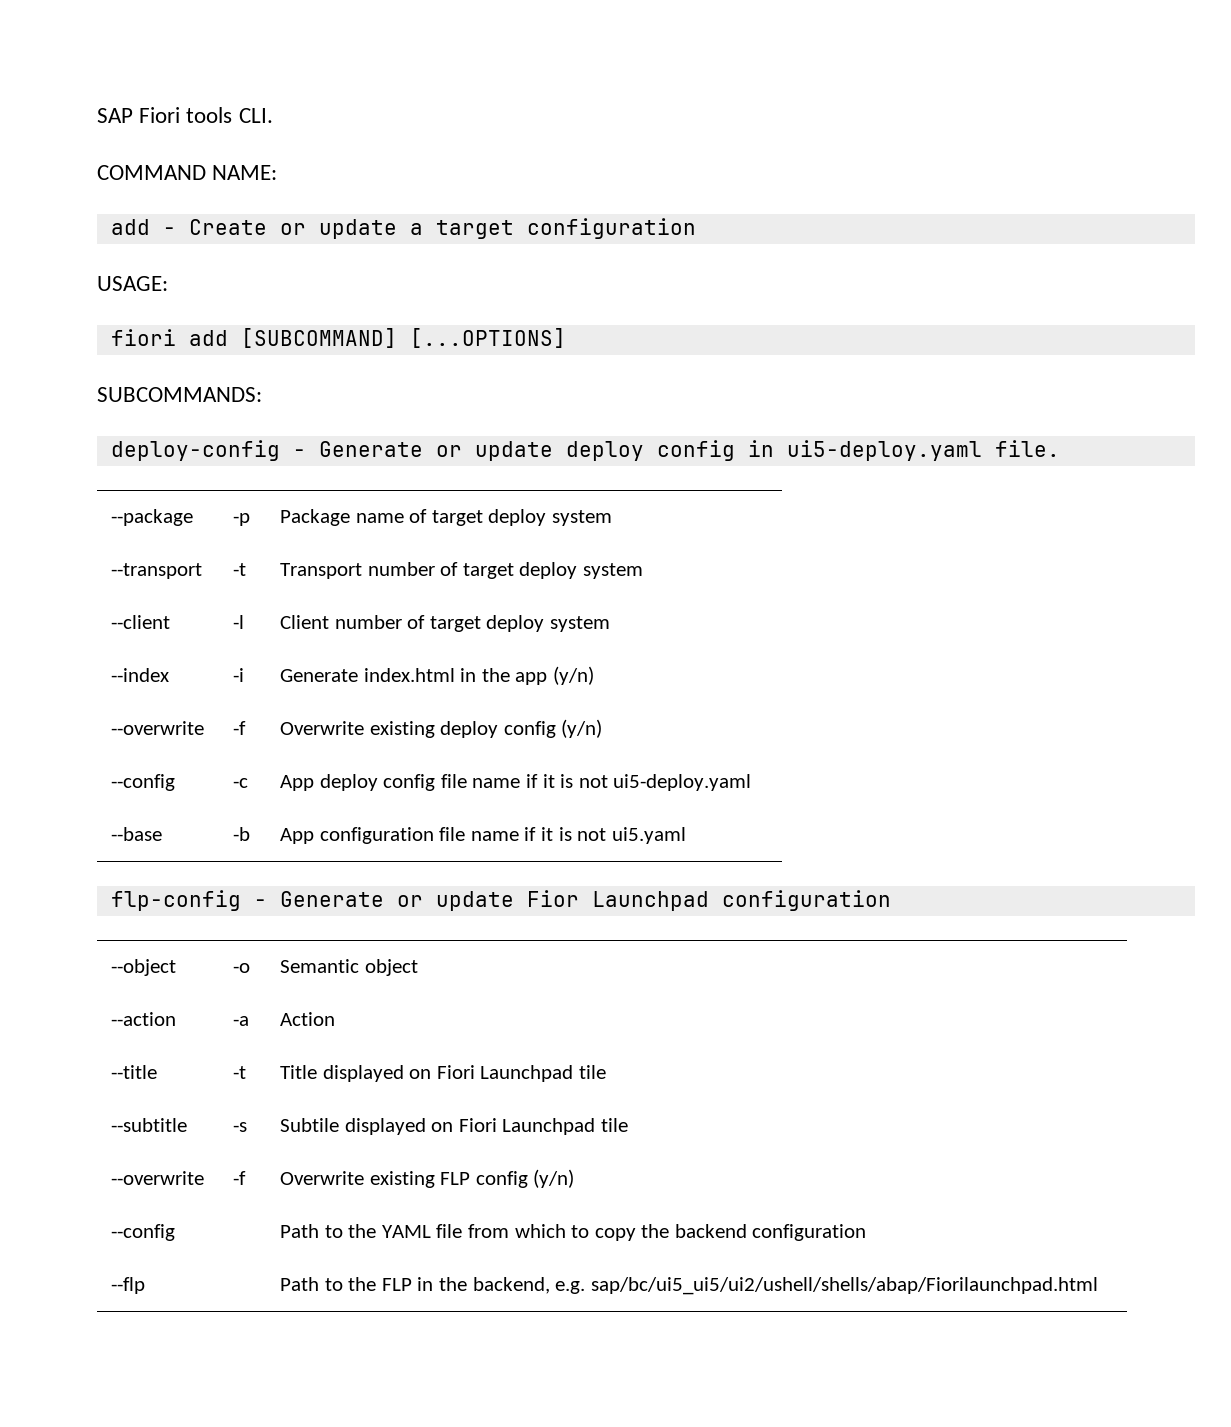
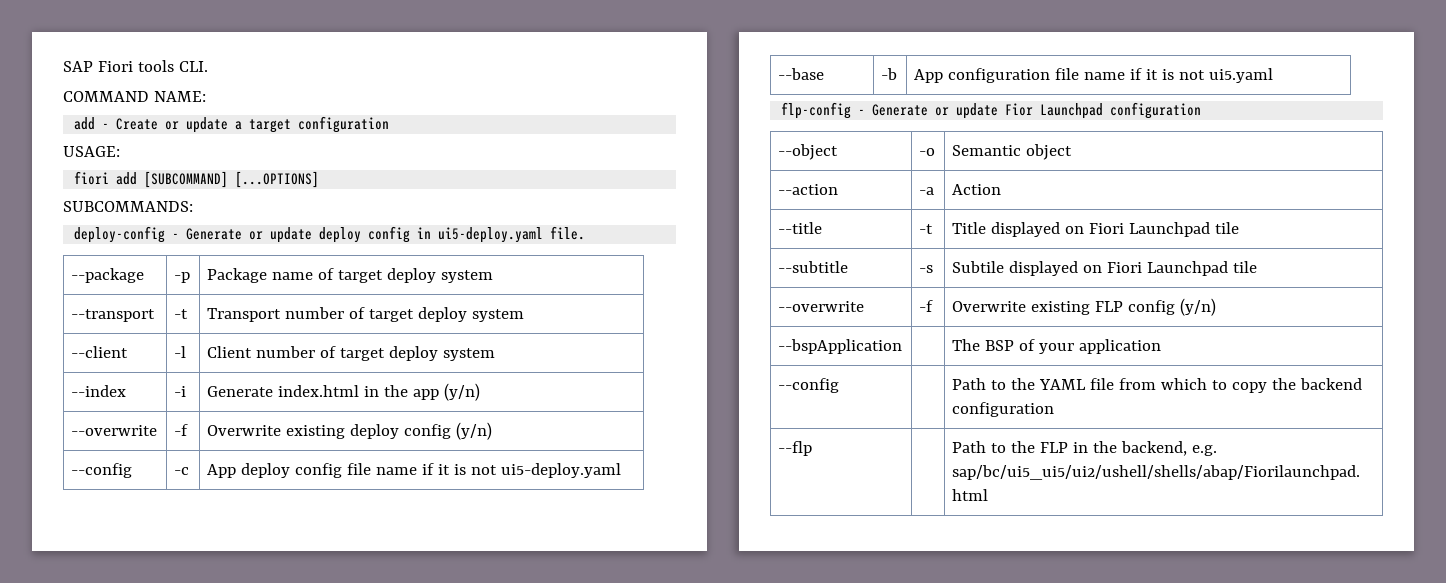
(575, 1178) none -> [778,339,903,354] [952,339,1162,354] // --bspApplication | | The BSP of your application

